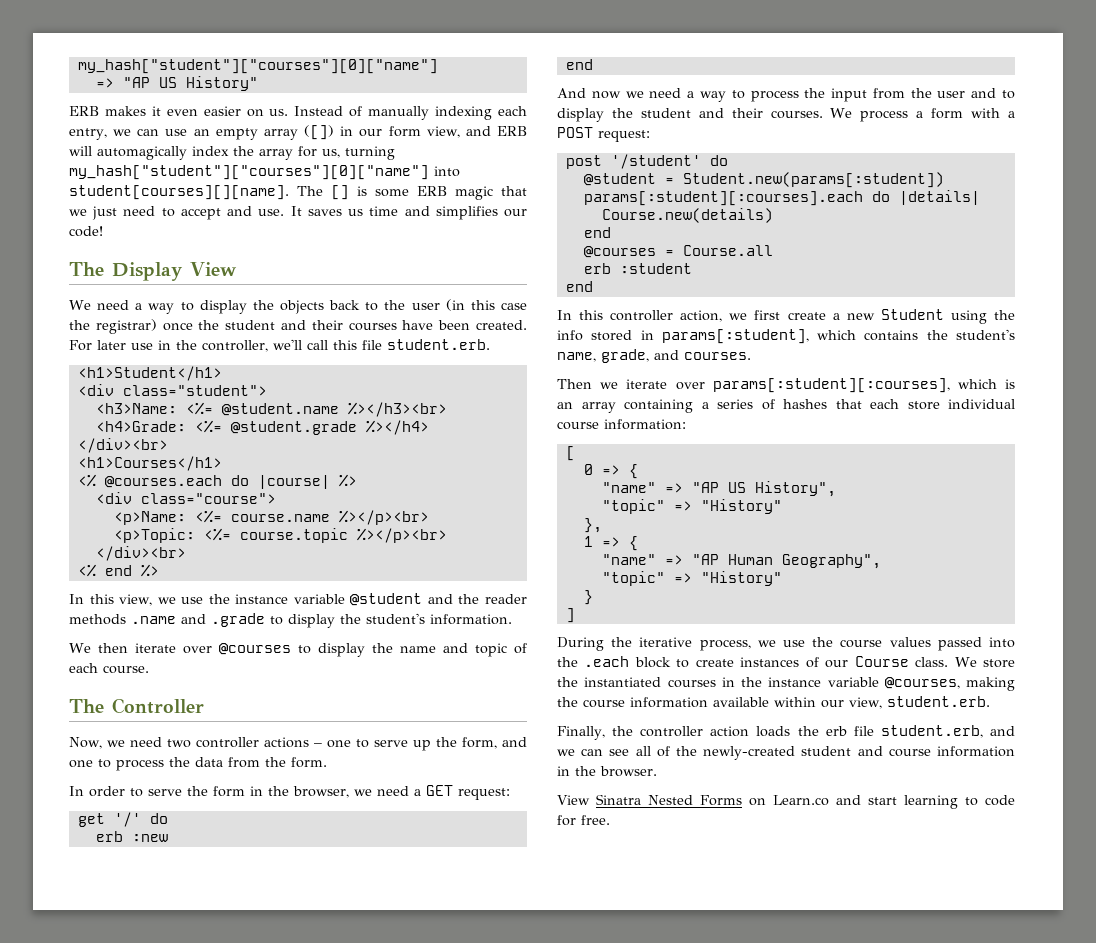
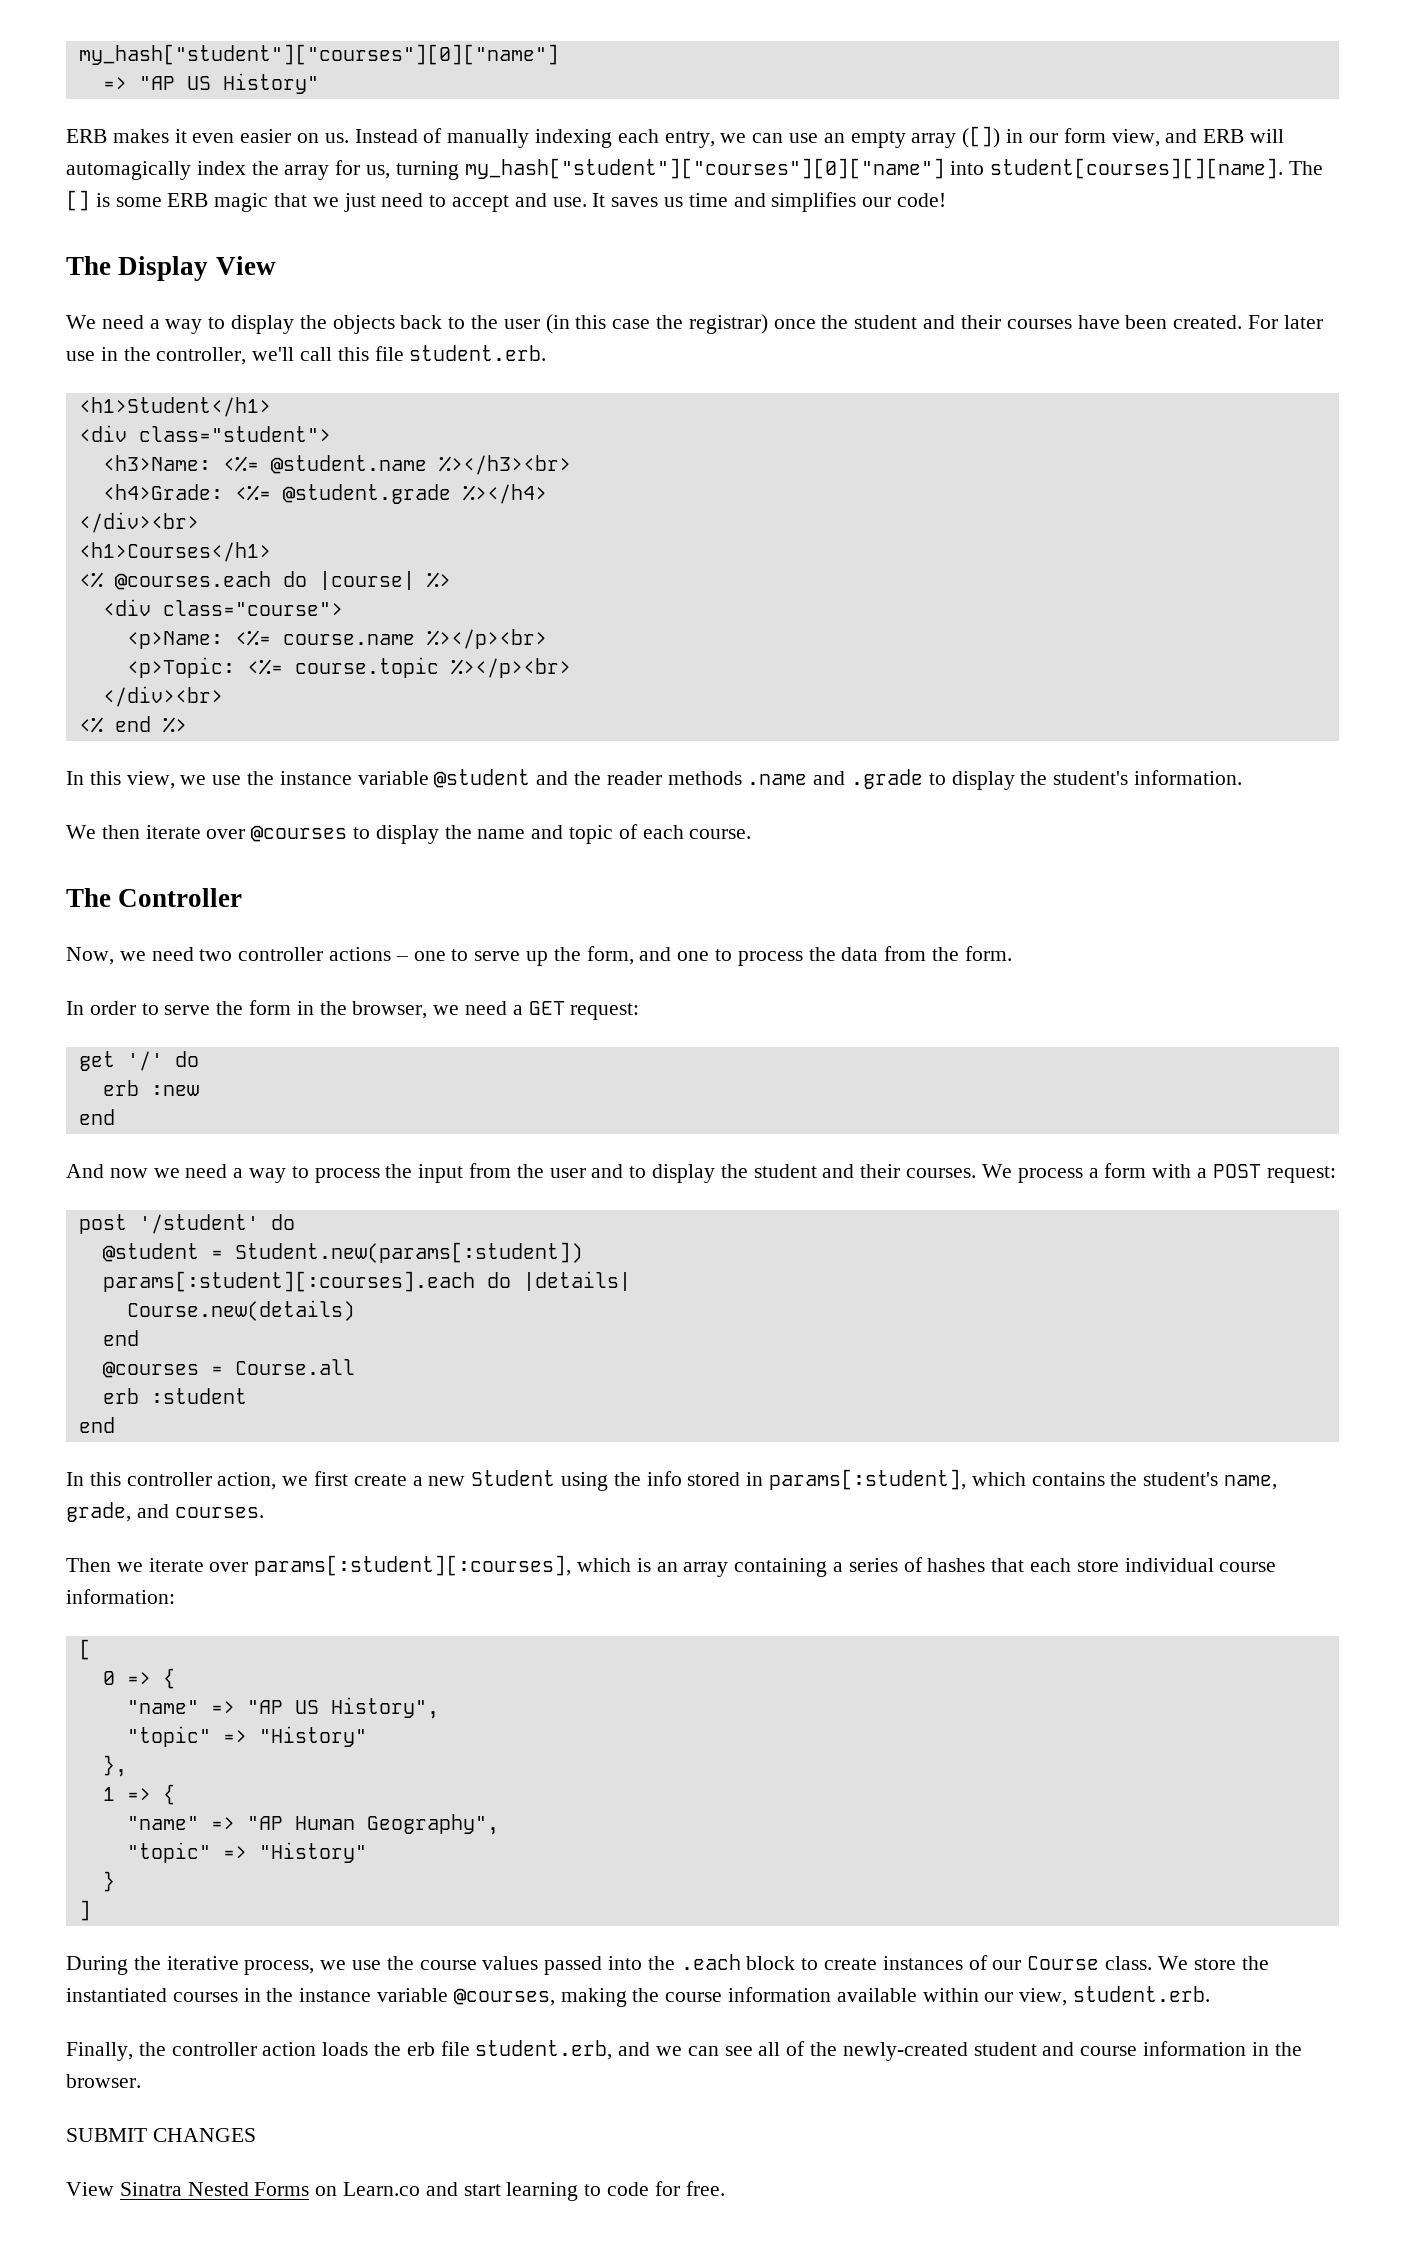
(657, 771) none -> [66,2128,256,2142] // SUBMIT CHANGES

